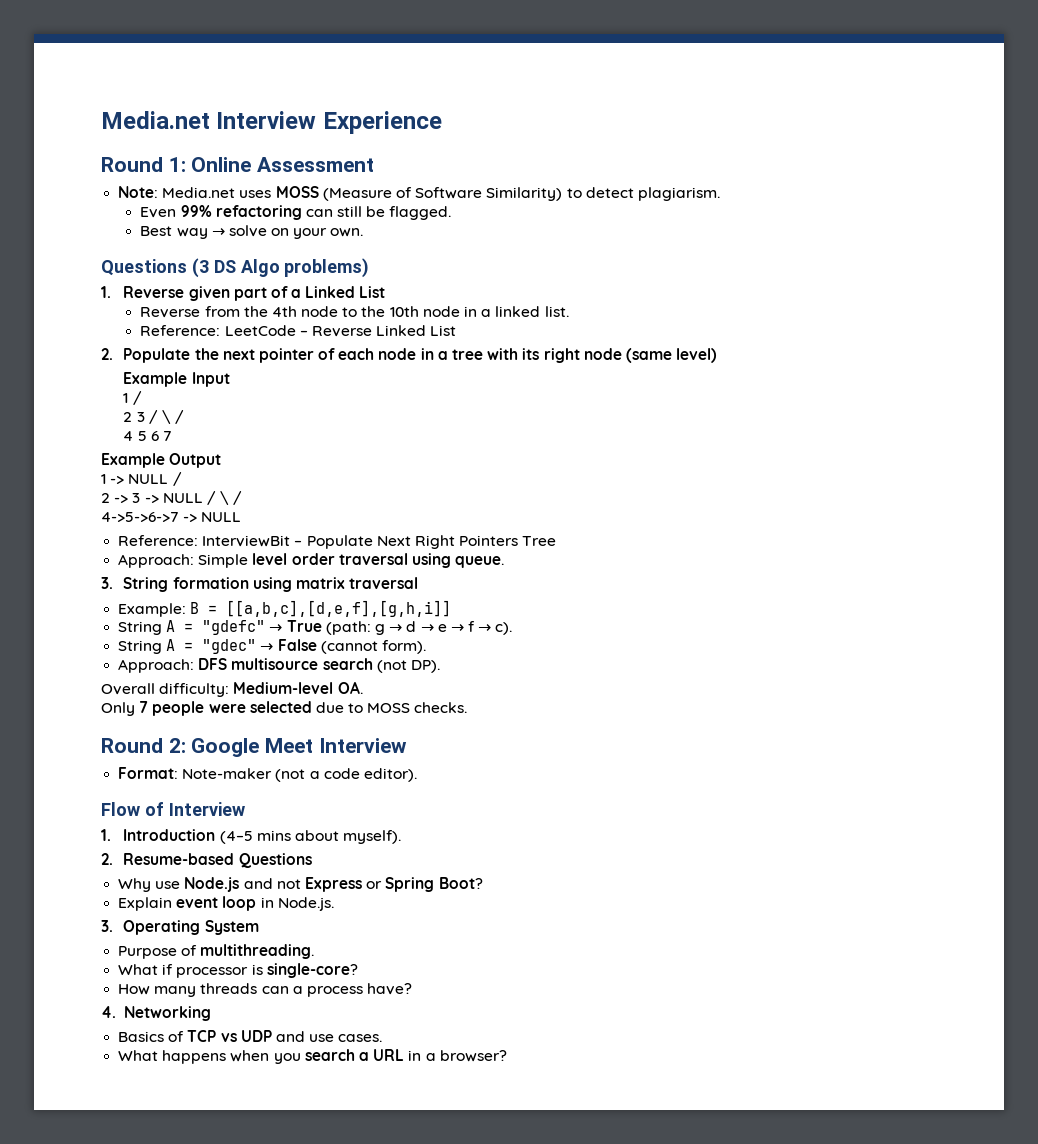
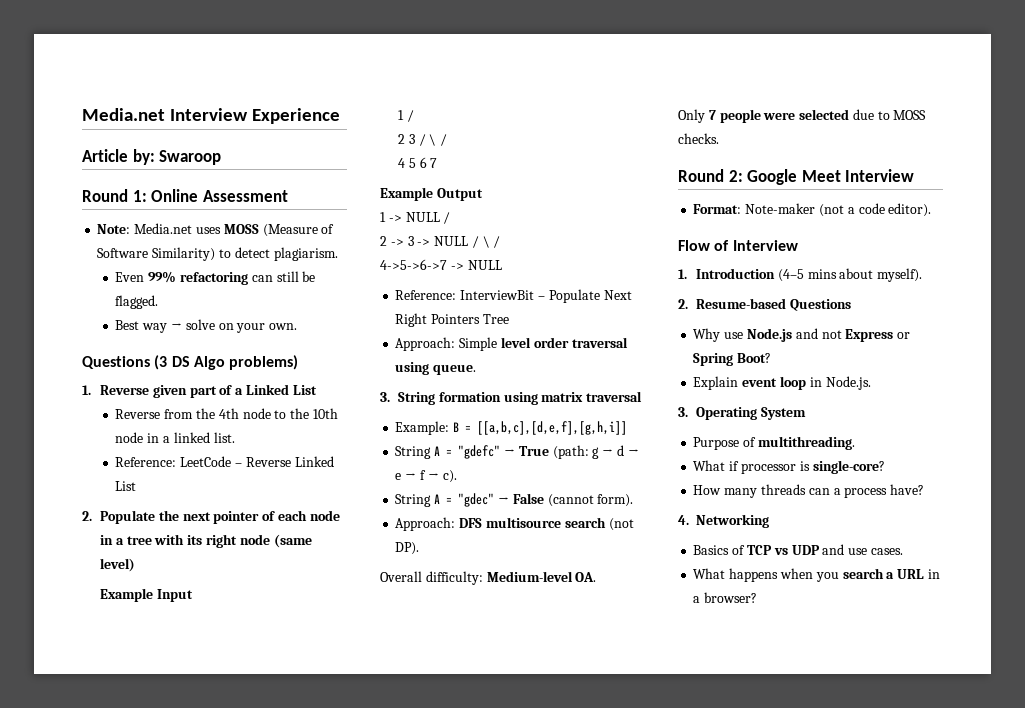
(442, 122) none -> [82,149,222,165] // Article by: Swaroop

